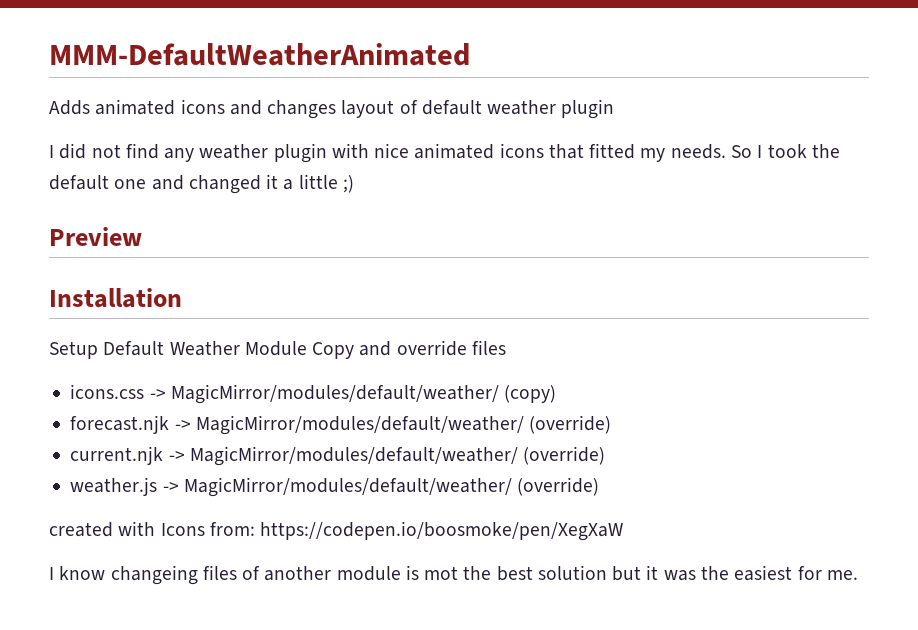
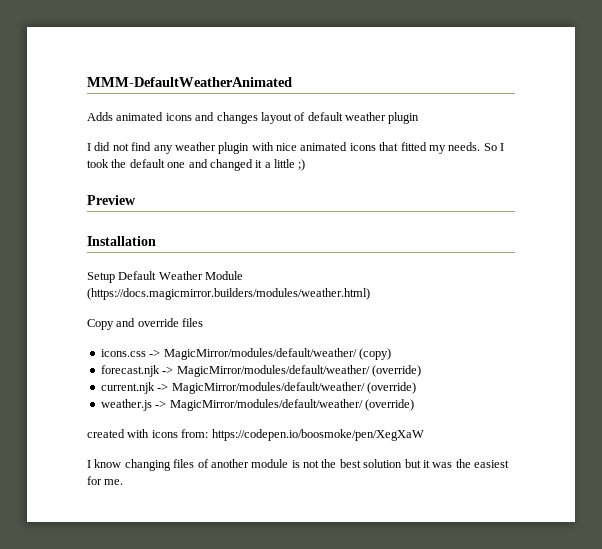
(307, 348) none -> [87,288,370,300] (https://docs.magicmirror.builders/modules/weather.html) //
[160,523,205,536] Icons -> [151,430,178,438] icons
[110,565,198,585] changeing -> [124,459,171,471] changing
[424,566,459,580] mot -> [303,460,319,468] not

